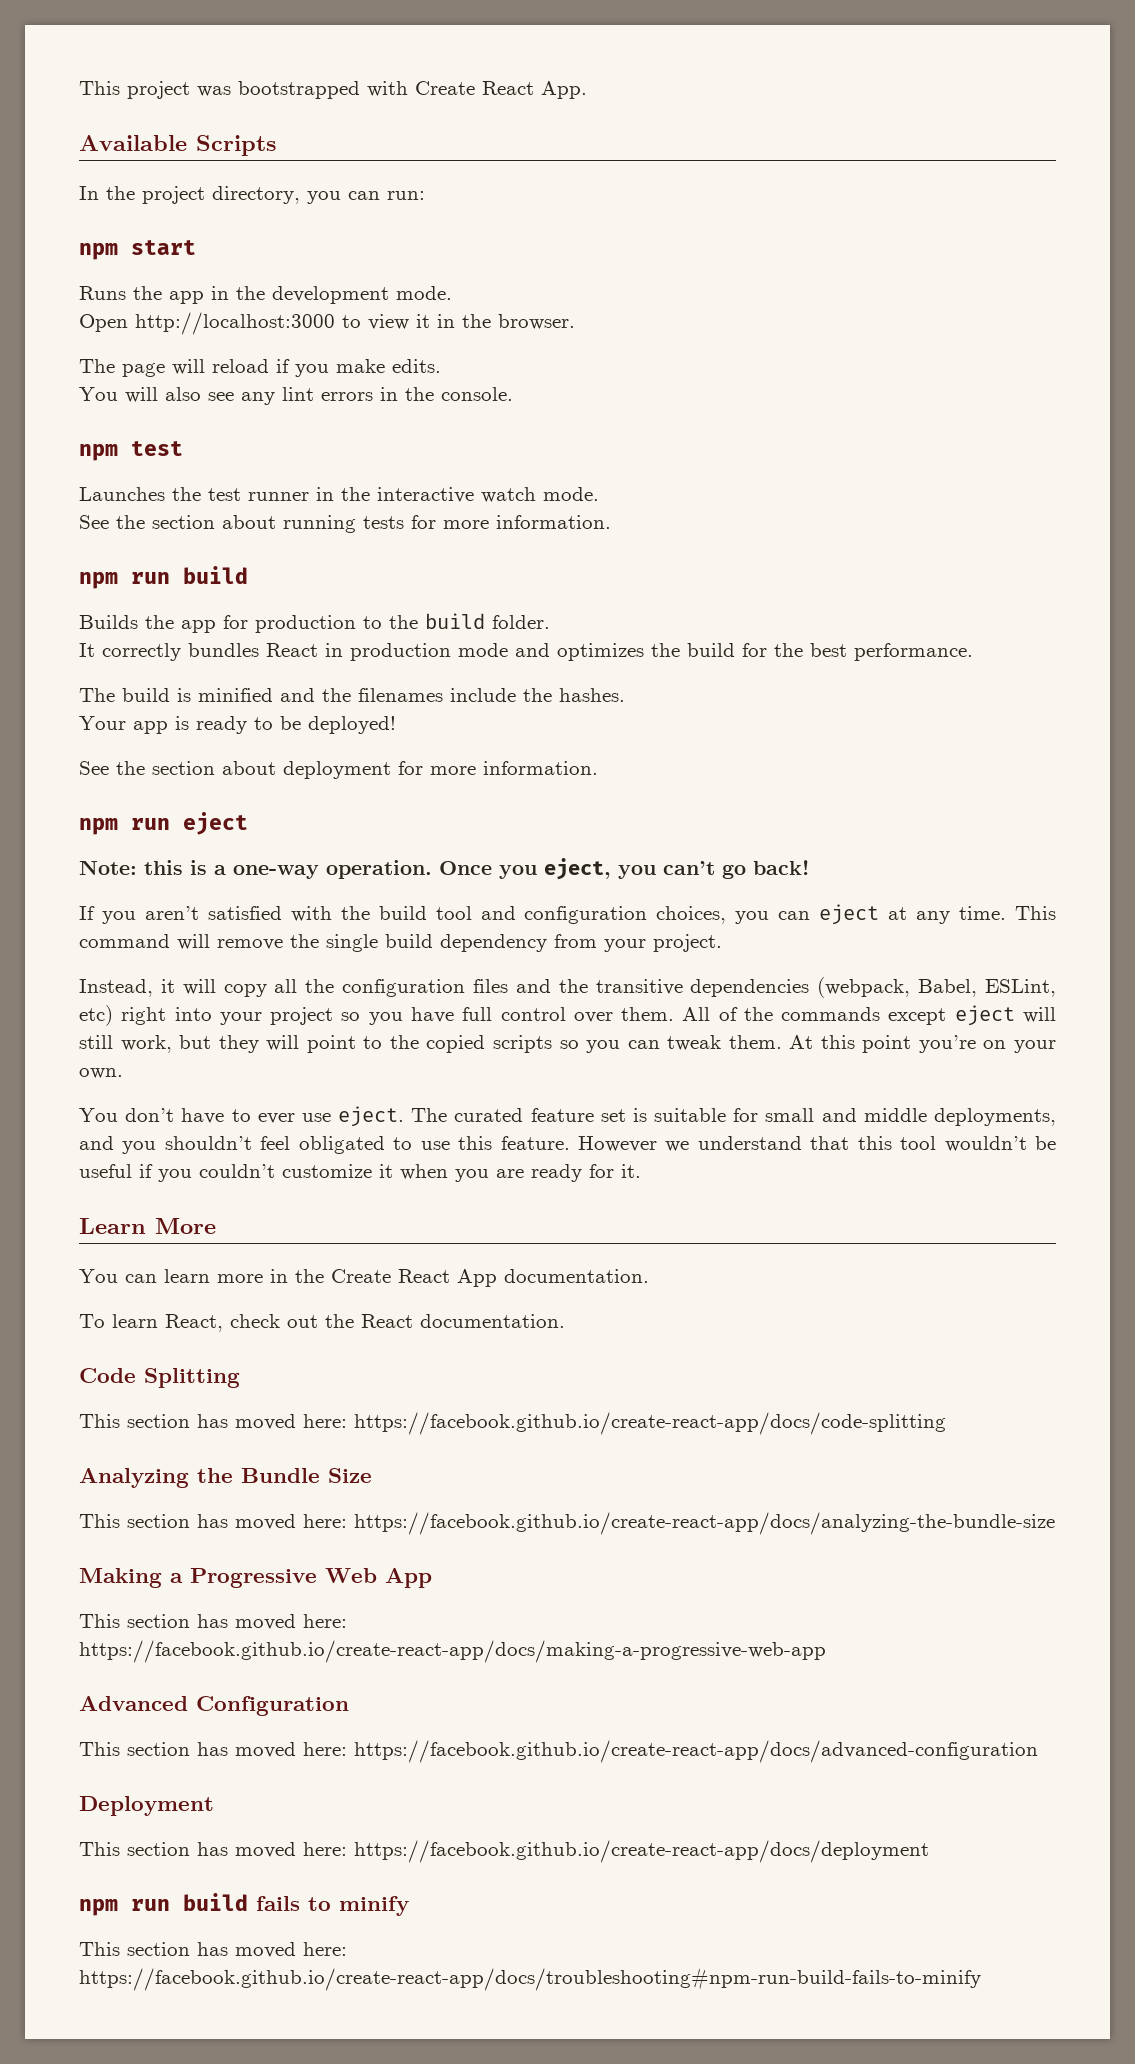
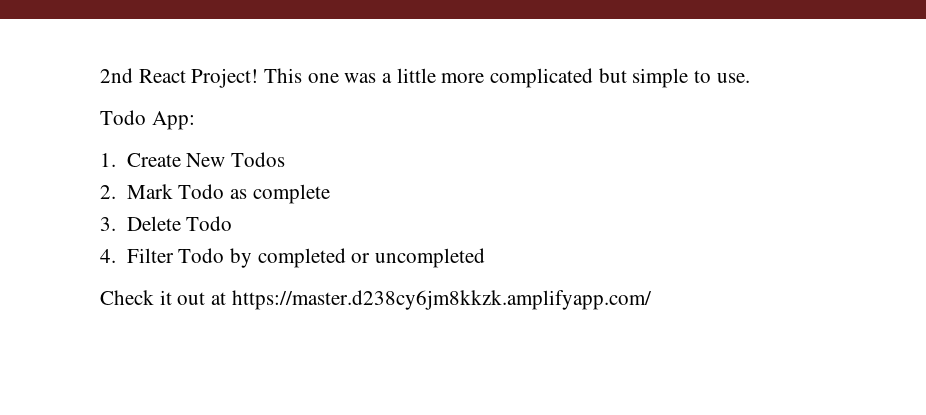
[79,81,587,99] [79,135,276,156] [79,186,425,204] [79,240,196,260] [79,286,452,304] [79,312,575,335] [79,359,441,377] [79,387,513,405] [79,441,183,461] [79,487,599,503] [79,515,611,533] [79,566,248,589] [79,613,550,633] [79,643,973,661] [79,688,625,702] [79,716,396,734] [79,761,598,779] [79,812,248,835] [79,858,809,880] [79,904,1057,925] [79,934,722,952] [79,977,1056,998] [79,1005,1057,1026] [79,1035,1056,1053] [79,1068,123,1079] [79,1106,1056,1127] [79,1136,1056,1154] [79,1164,641,1182] [79,1218,216,1234] [79,1269,649,1287] [79,1314,565,1332] [79,1368,240,1388] [79,1412,946,1435] [79,1468,372,1488] [79,1512,1055,1535] [79,1568,432,1588] [79,1614,347,1630] [79,1640,826,1663] [79,1696,349,1716] [79,1740,1038,1763] [79,1796,214,1816] [79,1840,929,1863] [79,1893,409,1916] [79,1942,347,1958] [79,1967,981,1991] This project was bootstrapped with Create React App. // Available Scripts // In the project directory, you can run: // npm start // Runs the app in the development mode. // Open http://localhost:3000 to view it in the browser. // The page will reload if you make edits. // You will also see any lint errors in the console. // npm test // Launches the test runner in the interactive watch mode. // See the section about running tests for more information. // npm run build // Builds the app for production to the build folder. // It correctly bundles React in production mode and optimizes the build for the best performance. // The build is minified and the filenames include the hashes. // Your app is ready to be deployed! // See the section about deployment for more information. // npm run eject // Note: this is a one-way operation. Once you eject, you can’t go back! // If you aren’t satisfied with the build tool and configuration choices, you can eject at any time. This command will remove the single build dependency from your project. // Instead, it will copy all the configuration files and the transitive dependencies (webpack, Babel, ESLint, etc) right into your project so you have full control over them. All of the commands except eject will still work, but they will point to the copied scripts so you can tweak them. At this point you’re on your own. // You don’t have to ever use eject. The curated feature set is suitable for small and middle deployments, and you shouldn’t feel obligated to use this feature. However we understand that this tool wouldn’t be useful if you couldn’t customize it when you are ready for it. // Learn More // You can learn more in the Create React App documentation. // To learn React, check out the React documentation. // Code Splitting // This section has moved here: https://facebook.github.io/create-react-app/docs/code-splitting // Analyzing the Bundle Size // This section has moved here: https://facebook.github.io/create-react-app/docs/analyzing-the-bundle-size // Making a Progressive Web App // This section has moved here: https://facebook.github.io/create-react-app/docs/making-a-progressive-web-app // Advanced Configuration // This section has moved here: https://facebook.github.io/create-react-app/docs/advanced-configuration // Deployment // This section has moved here: https://facebook.github.io/create-react-app/docs/deployment // npm run build fails to minify // This section has moved here: https://facebook.github.io/create-react-app/docs/troubleshooting#npm-run-build-fails-to-minify -> [100,68,750,88] [100,110,195,130] [100,152,285,167] [100,184,330,204] [100,216,233,231] [100,248,485,268] [100,290,652,310] 2nd React Project! This one was a little more complicated but simple to use. // Todo App: // 1. Create New Todos // 2. Mark Todo as complete // 3. Delete Todo // 4. Filter Todo by completed or uncompleted // Check it out at https://master.d238cy6jm8kkzk.amplifyapp.com/

